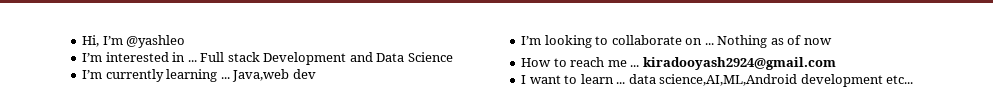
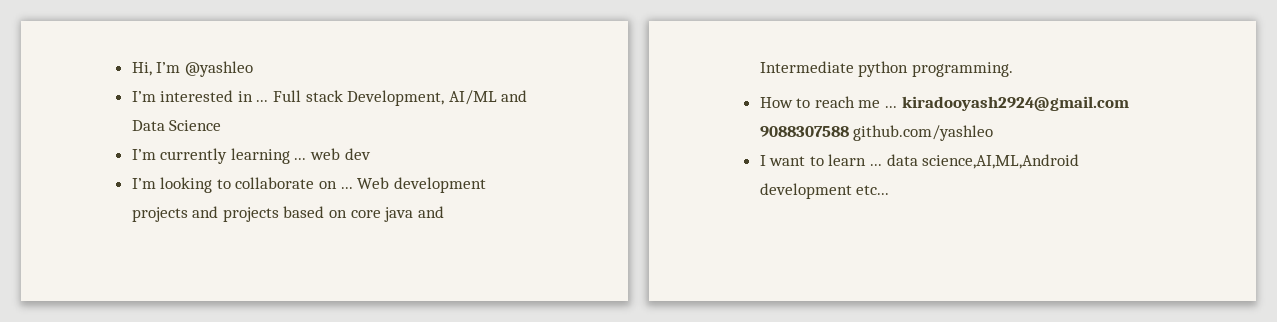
[263,52,347,65] Development -> [347,90,497,106] Development, AI/ML
[232,69,290,82] Java,web -> [310,148,341,160] web
[717,35,832,48] Nothing as of now -> [357,177,486,193] [131,206,444,222] [759,61,1013,77] Web development projects and projects based on core java and Intermediate python programming.
(836, 63) none -> [759,125,994,141] 9088307588 github.com/yashleo

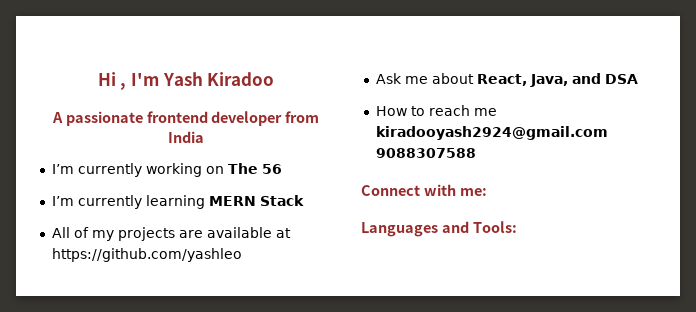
[131,61,253,77] [131,90,528,106] [131,120,222,131] [131,148,371,164] [131,177,486,193] [131,206,444,222] [759,61,1013,77] Hi, I’m @yashleo // I’m interested in ... Full stack Development, AI/ML and Data Science // I’m currently learning ... web dev // I’m looking to collaborate on ... Web development projects and projects based on core java and Intermediate python programming. -> [97,72,275,90] [51,111,320,126] [168,131,204,143] [51,163,282,177] [51,195,304,209] [51,227,291,241] [51,248,242,262] [375,73,638,87] Hi , I'm Yash Kiradoo // A passionate frontend developer from India // I’m currently working on The 56 // I’m currently learning MERN Stack // All of my projects are available at https://github.com/yashleo // Ask me about React, Java, and DSA
[885,106,898,108] ... -> (497, 112) none
[853,125,994,141] [759,154,1080,169] [759,183,890,199] github.com/yashleo // I want to learn ... data science,AI,ML,Android development etc... -> [361,184,487,196] [361,221,517,237] // Connect with me: // Languages and Tools:

